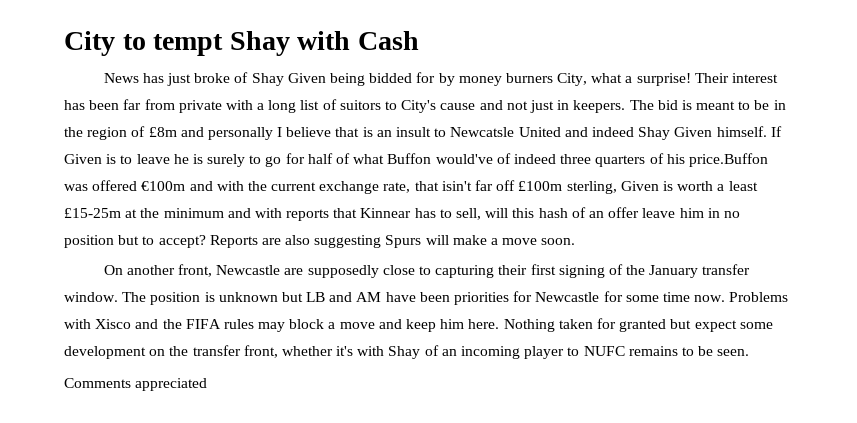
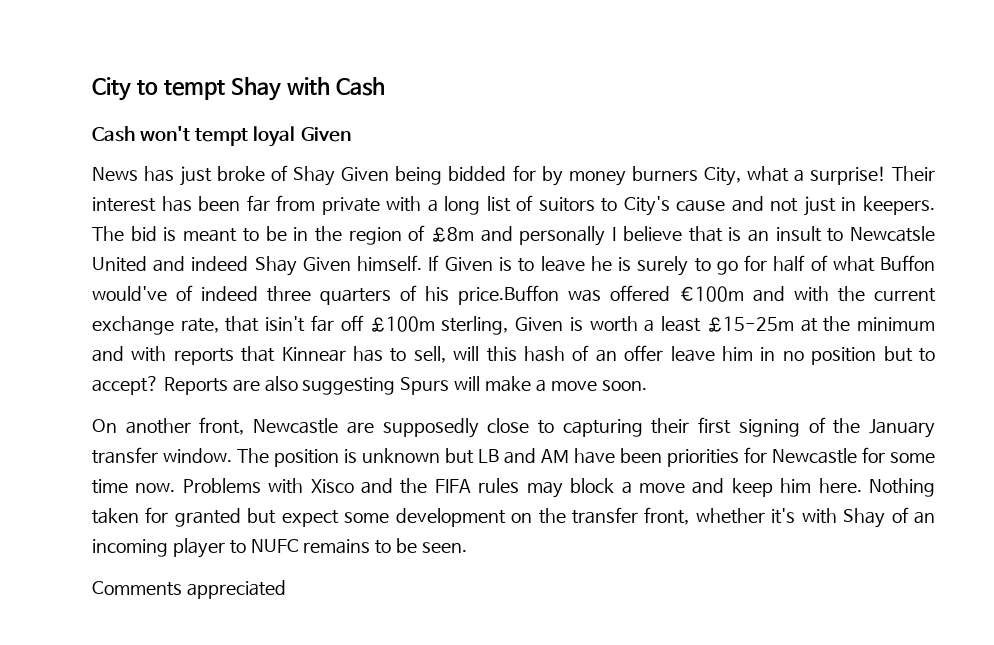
(419, 40) none -> [92,126,351,147] // Cash won't tempt loyal Given

